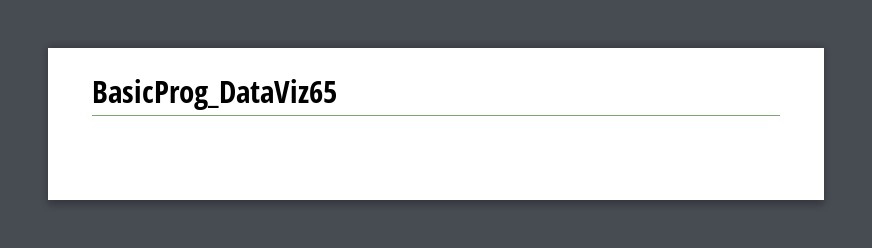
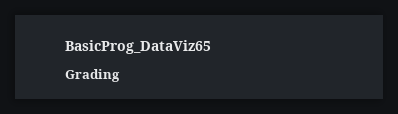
(337, 94) none -> [65,69,120,82] // Grading

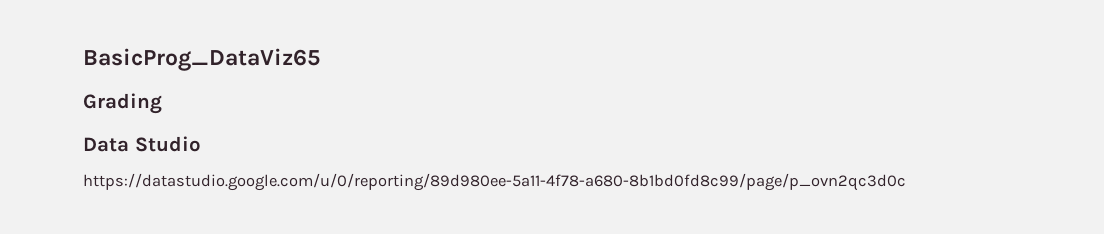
(120, 75) none -> [83,136,201,152] [83,173,906,191] // Data Studio // https://datastudio.google.com/u/0/reporting/89d980ee-5a11-4f78-a680-8b1bd0fd8c99/page/p_ovn2qc3d0c

